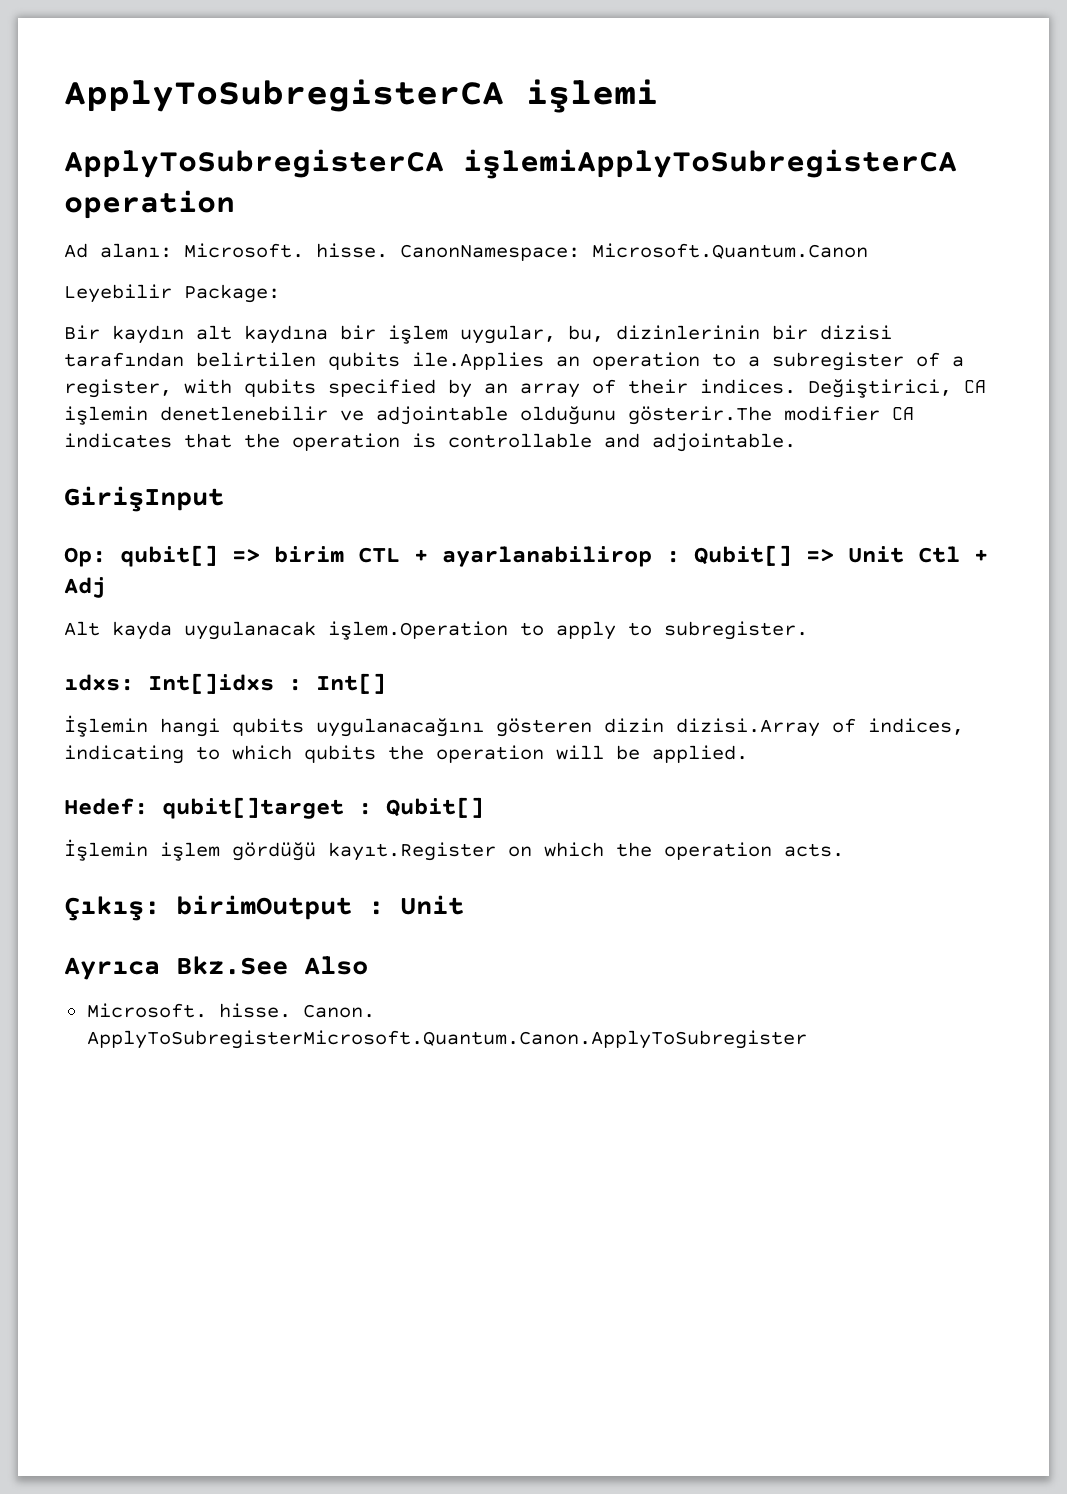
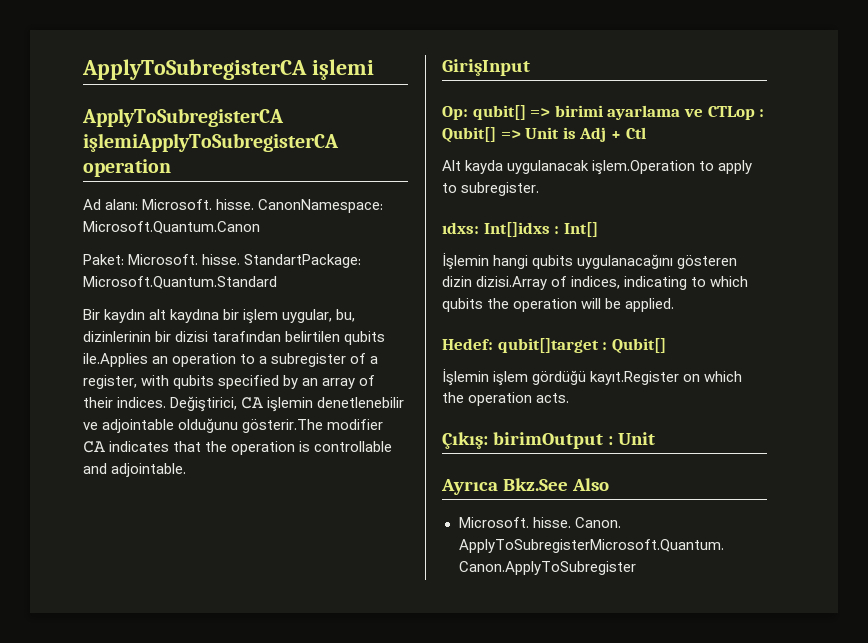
[64,284,280,303] Leyebilir Package: -> [83,254,362,268] [83,276,277,289] Paket: Microsoft. hisse. StandartPackage: Microsoft.Quantum.Standard
[274,546,652,567] birim CTL + ayarlanabilirop -> [554,105,755,120] birimi ayarlama ve CTLop
(904, 554) none -> [562,127,621,142] is Adj +
[974,549,988,562] [64,577,106,598] + Adj -> (646, 133) none

